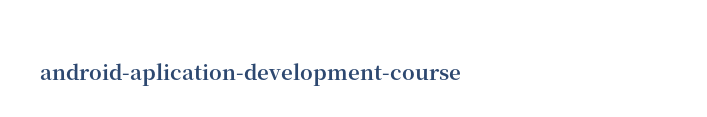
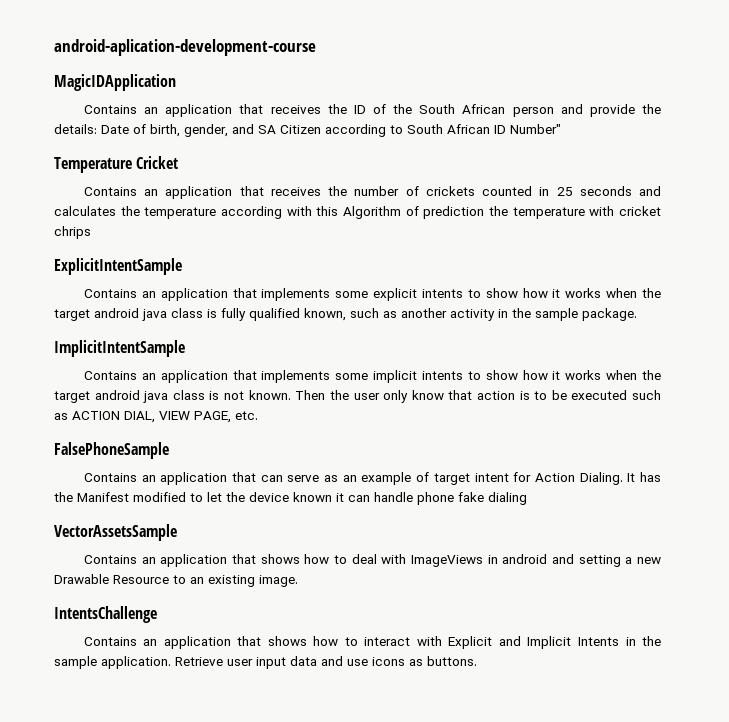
(461, 74) none -> [54,74,176,91] [83,104,661,117] [54,124,561,137] [54,156,179,173] [83,186,662,199] [54,206,661,219] [54,226,91,239] [54,258,182,275] [83,288,662,301] [54,308,637,321] [54,340,185,357] [83,370,662,383] [54,390,661,403] [54,411,258,423] [54,442,169,459] [83,472,661,485] [54,492,527,505] [54,524,177,541] [83,554,661,567] [54,574,298,587] [54,606,157,623] [83,636,661,649] [54,656,477,669] // MagicIDApplication // Contains an application that receives the ID of the South African person and provide the details: Date of birth, gender, and SA Citizen according to South African ID Number" // Temperature Cricket // Contains an application that receives the number of crickets counted in 25 seconds and calculates the temperature according with this Algorithm of prediction the temperature with cricket chrips // ExplicitIntentSample // Contains an application that implements some explicit intents to show how it works when the target android java class is fully qualified known, such as another activity in the sample package. // ImplicitIntentSample // Contains an application that implements some implicit intents to show how it works when the target android java class is not known. Then the user only know that action is to be executed such as ACTION DIAL, VIEW PAGE, etc. // FalsePhoneSample // Contains an application that can serve as an example of target intent for Action Dialing. It has the Manifest modified to let the device known it can handle phone fake dialing // VectorAssetsSample // Contains an application that shows how to deal with ImageViews in android and setting a new Drawable Resource to an existing image. // IntentsChallenge // Contains an application that shows how to interact with Explicit and Implicit Intents in the sample application. Retrieve user input data and use icons as buttons.

